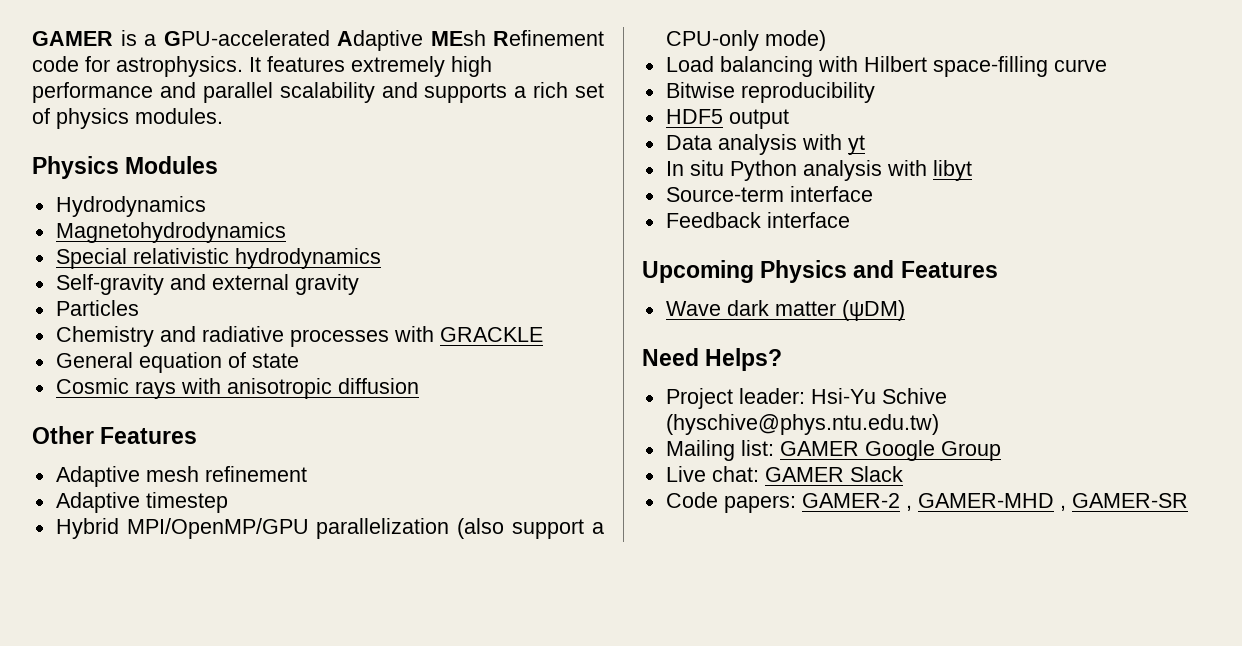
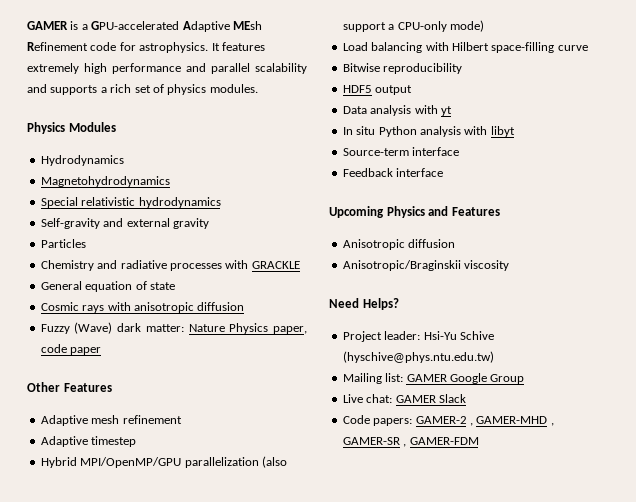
(419, 386) none -> [40,322,307,334] [40,344,102,355] // Fuzzy (Wave) dark matter: Nature Physics paper, code paper
[665,300,905,321] Wave dark matter (ψDM) -> [342,239,456,250] [342,260,510,271] Anisotropic diffusion // Anisotropic/Braginskii viscosity
(1188, 500) none -> [403,437,479,447] , GAMER-FDM

